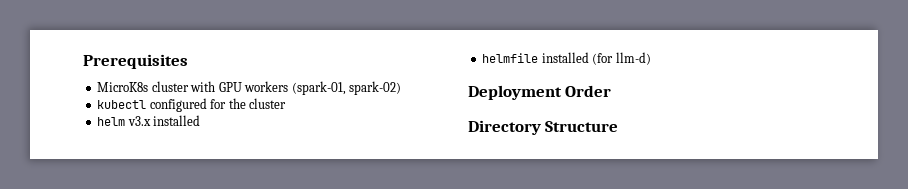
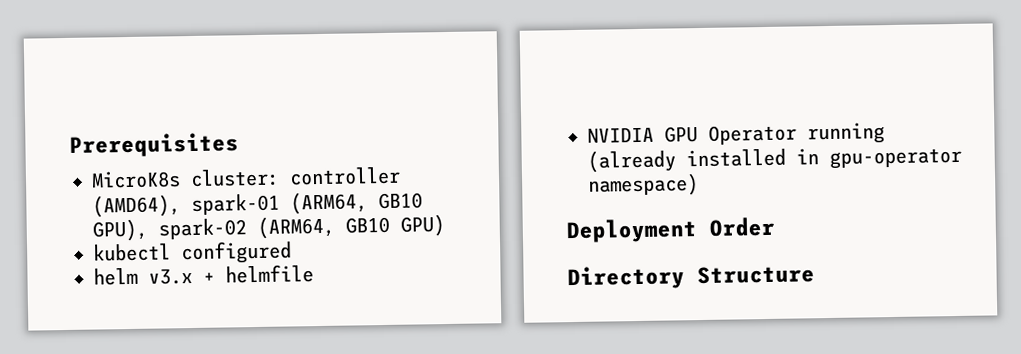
[151,81,402,95] cluster with GPU workers (spark-01, spark-02) -> [190,166,401,188] [92,191,423,218] [92,214,445,242] cluster: controller (AMD64), spark-01 (ARM64, GB10 GPU), spark-02 (ARM64, GB10 GPU)
[210,98,287,109] for the cluster -> (292, 252) none
[153,115,201,126] [482,52,651,65] installed // helmfile installed (for llm-d) -> [203,264,314,284] [587,122,885,145] [587,147,962,173] [587,173,699,197] + helmfile // NVIDIA GPU Operator running (already installed in gpu-operator namespace)

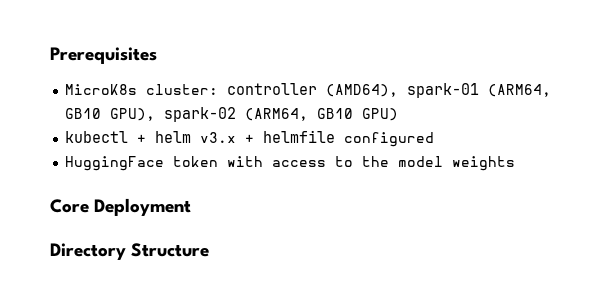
[180,240,292,265] configured // -> [137,134,147,143] +
[587,122,885,145] [587,147,962,173] [587,173,699,197] // NVIDIA GPU Operator running (already installed in gpu-operator namespace) // -> [344,132,435,147] [65,156,516,171] [50,199,89,213] configured // HuggingFace token with access to the model weights // Core
[709,216,775,237] Order -> (192, 207) none

